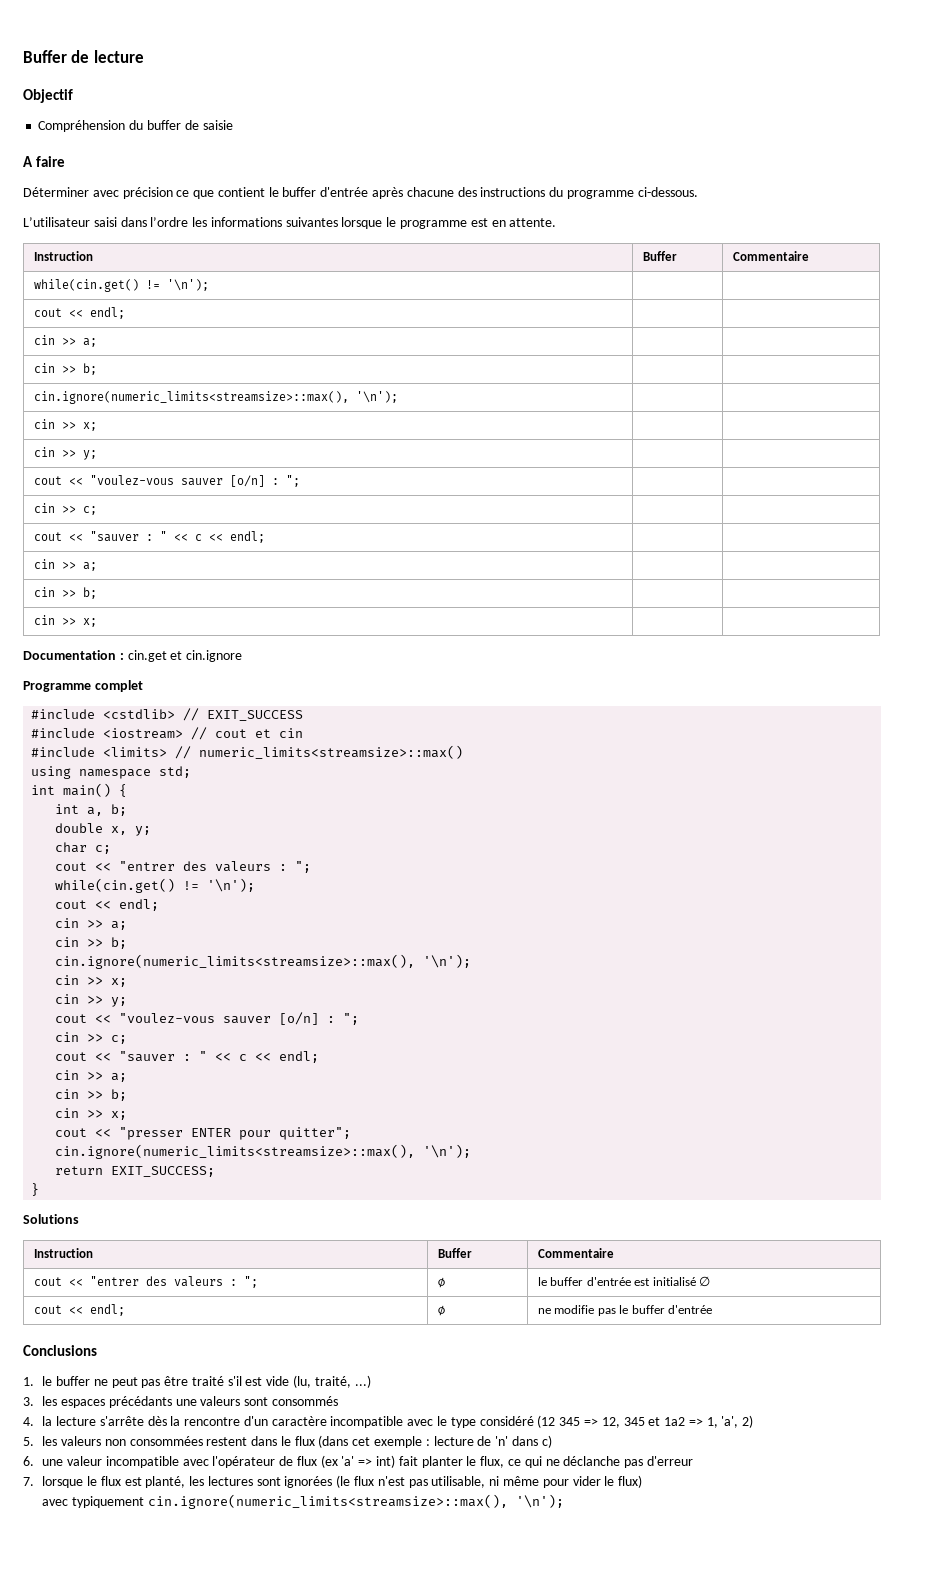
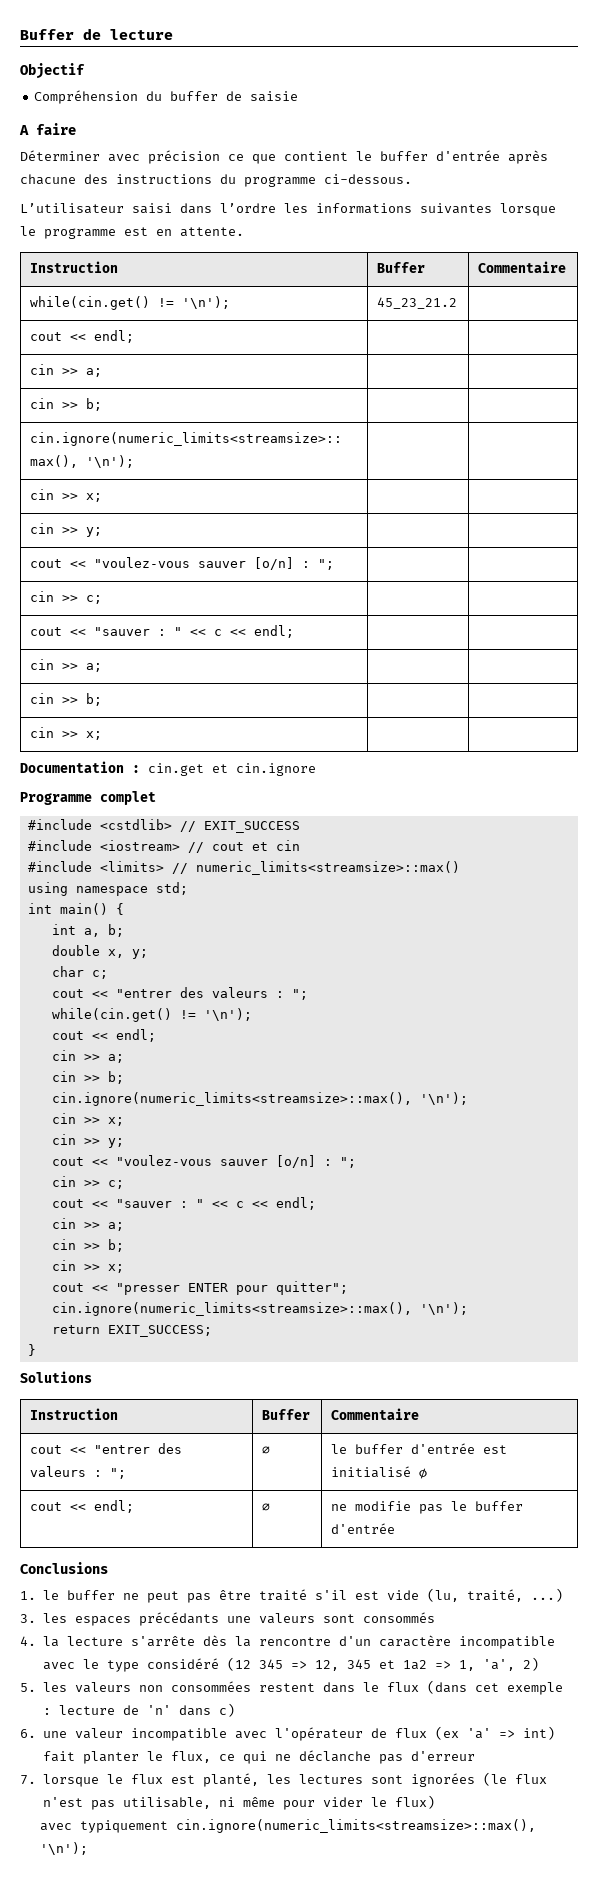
(210, 285) none -> [376,297,457,309] 45_23_21.2

